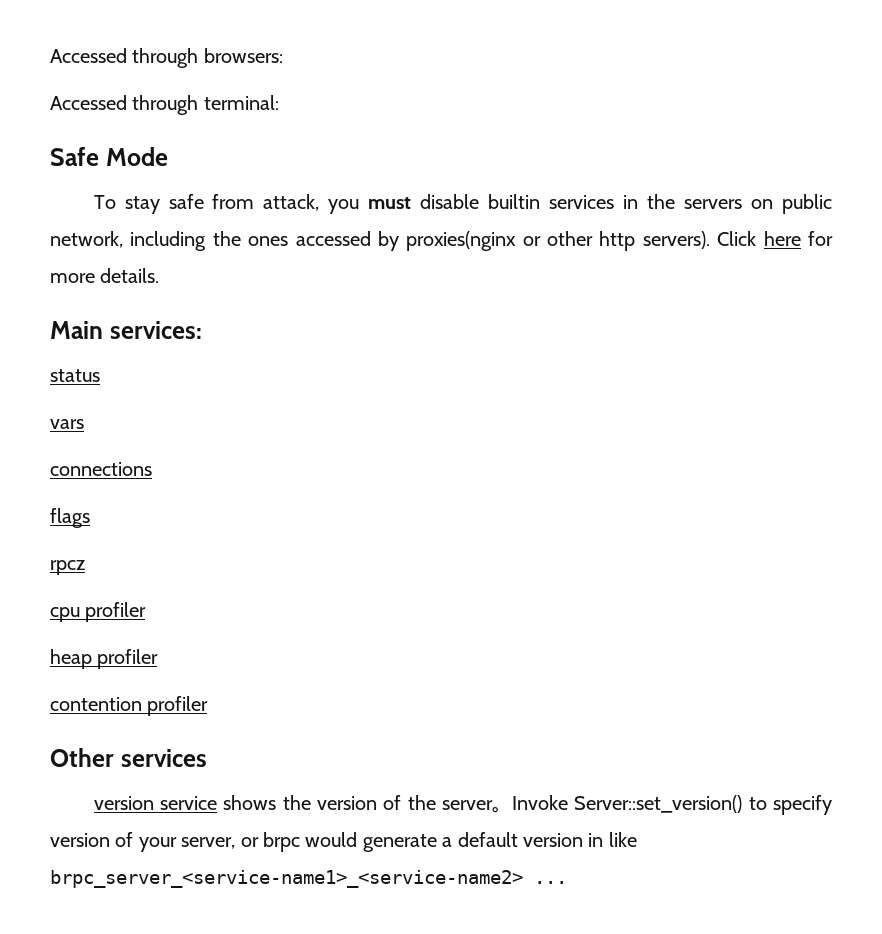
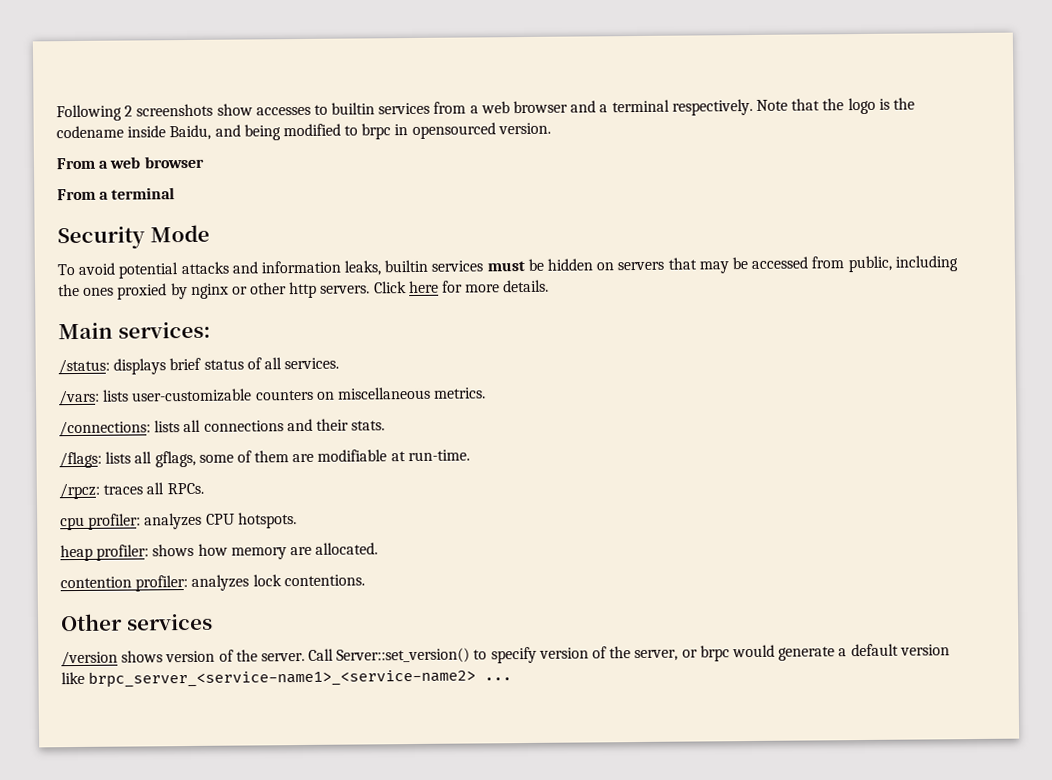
[50,48,283,68] [50,95,279,115] [50,147,168,166] [93,194,832,214] [50,231,517,251] Accessed through browsers: // Accessed through terminal: // Safe Mode // To stay safe from attack, you must disable builtin services in the servers on public network, including the ones accessed by proxies(nginx -> [56,97,915,122] [56,122,551,141] [56,155,205,170] [57,187,176,201] [57,224,210,250] [57,255,958,279] [58,283,229,300] Following 2 screenshots show accesses to builtin services from a web browser and a terminal respectively. Note that the logo is the codename inside Baidu, and being modified to brpc in opensourced version. // From a web browser // From a terminal // Security Mode // To avoid potential attacks and information leaks, builtin services must be hidden on servers that may be accessed from public, including the ones proxied by nginx
[642,231,710,249] servers). -> [320,285,371,294] servers.
[50,369,100,382] [50,419,84,429] [50,462,152,476] [50,508,90,528] [50,560,85,575] [50,602,147,622] [50,649,159,669] [50,696,209,716] [50,748,207,767] [93,795,568,813] status // vars // connections // flags // rpcz // cpu profiler // heap profiler // contention profiler // Other services // version service shows the version of the server。Invoke -> [58,357,340,375] [58,386,487,406] [59,418,386,437] [59,449,470,469] [59,482,204,500] [60,512,297,531] [60,542,379,562] [60,574,365,592] [60,613,213,632] [61,648,335,667] /status: displays brief status of all services. // /vars: lists user-customizable counters on miscellaneous metrics. // /connections: lists all connections and their stats. // /flags: lists all gflags, some of them are modifiable at run-time. // /rpcz: traces all RPCs. // cpu profiler: analyzes CPU hotspots. // heap profiler: shows how memory are allocated. // contention profiler: analyzes lock contentions. // Other services // /version shows version of the server. Call
[138,837,177,852] your -> [609,646,632,659] the
[588,833,604,847] in -> (950, 650) none

